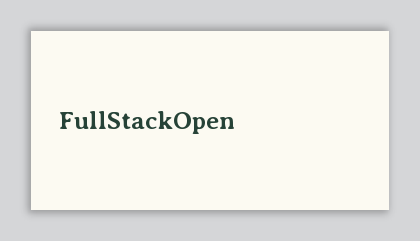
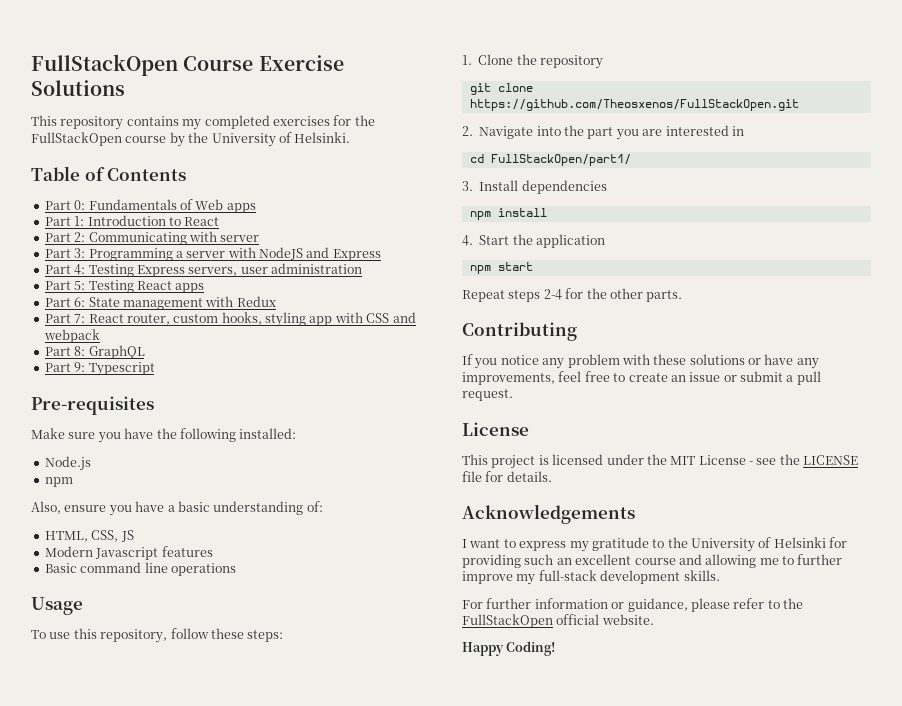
[59,111,235,134] FullStackOpen -> [31,54,344,76] [31,80,125,96] [31,115,375,130] [31,132,351,147] [31,166,187,181] [44,199,256,213] [44,215,220,226] [44,231,260,245] [44,247,381,261] [44,263,362,277] [44,280,205,293] [44,296,276,310] [44,312,416,327] [43,329,100,343] [44,345,145,359] [44,362,155,376] [31,396,154,415] [31,428,297,443] [44,456,91,471] [44,477,73,487] [31,501,323,516] [44,530,134,542] [44,546,213,560] [44,562,236,576] [31,597,83,615] [31,628,284,643] [462,54,603,69] [469,83,533,95] [469,99,799,111] [462,125,744,140] [469,154,631,166] [462,180,607,194] [469,208,547,220] [462,234,605,248] [469,262,533,274] [462,288,683,302] [462,322,577,341] [462,354,819,369] [462,371,821,385] [462,389,513,401] [462,422,529,436] [462,454,859,469] [462,471,552,482] [462,504,635,524] [462,537,848,552] [462,554,843,568] [462,570,720,585] [462,598,803,612] [462,614,654,628] [462,641,556,656] FullStackOpen Course Exercise Solutions // This repository contains my completed exercises for the FullStackOpen course by the University of Helsinki. // Table of Contents // Part 0: Fundamentals of Web apps // Part 1: Introduction to React // Part 2: Communicating with server // Part 3: Programming a server with NodeJS and Express // Part 4: Testing Express servers, user administration // Part 5: Testing React apps // Part 6: State management with Redux // Part 7: React router, custom hooks, styling app with CSS and webpack // Part 8: GraphQL // Part 9: Typescript // Pre-requisites // Make sure you have the following installed: // Node.js // npm // Also, ensure you have a basic understanding of: // HTML, CSS, JS // Modern Javascript features // Basic command line operations // Usage // To use this repository, follow these steps: // 1. Clone the repository // git clone https://github.com/Theosxenos/FullStackOpen.git // 2. Navigate into the part you are interested in // cd FullStackOpen/part1/ // 3. Install dependencies // npm install // 4. Start the application // npm start // Repeat steps 2-4 for the other parts. // Contributing // If you notice any problem with these solutions or have any improvements, feel free to create an issue or submit a pull request. // License // This project is licensed under the MIT License - see the LICENSE file for details. // Acknowledgements // I want to express my gratitude to the University of Helsinki for providing such an excellent course and allowing me to further improve my full-stack development skills. // For further information or guidance, please refer to the FullStackOpen official website. // Happy Coding!

